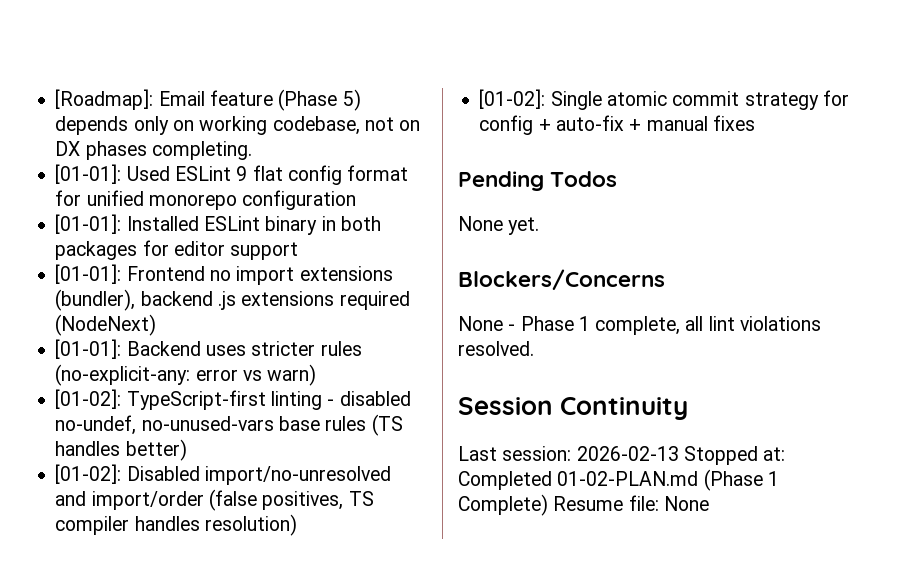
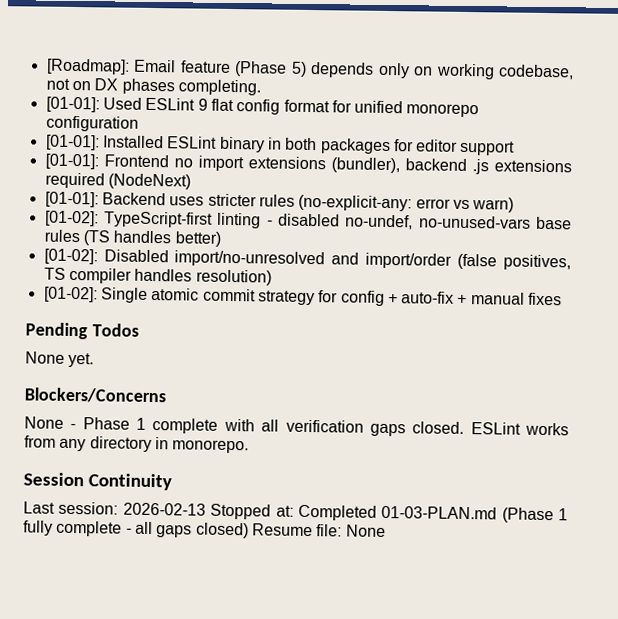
[595,316,821,335] [458,341,534,356] complete, all lint violations resolved. -> [152,418,569,437] [24,435,250,454] complete with all verification gaps closed. ESLint works from any directory in monorepo.
[557,471,699,486] 01-02-PLAN.md -> [381,505,498,520] 01-03-PLAN.md
[458,494,548,516] Complete) -> [23,520,249,539] fully complete - all gaps closed)

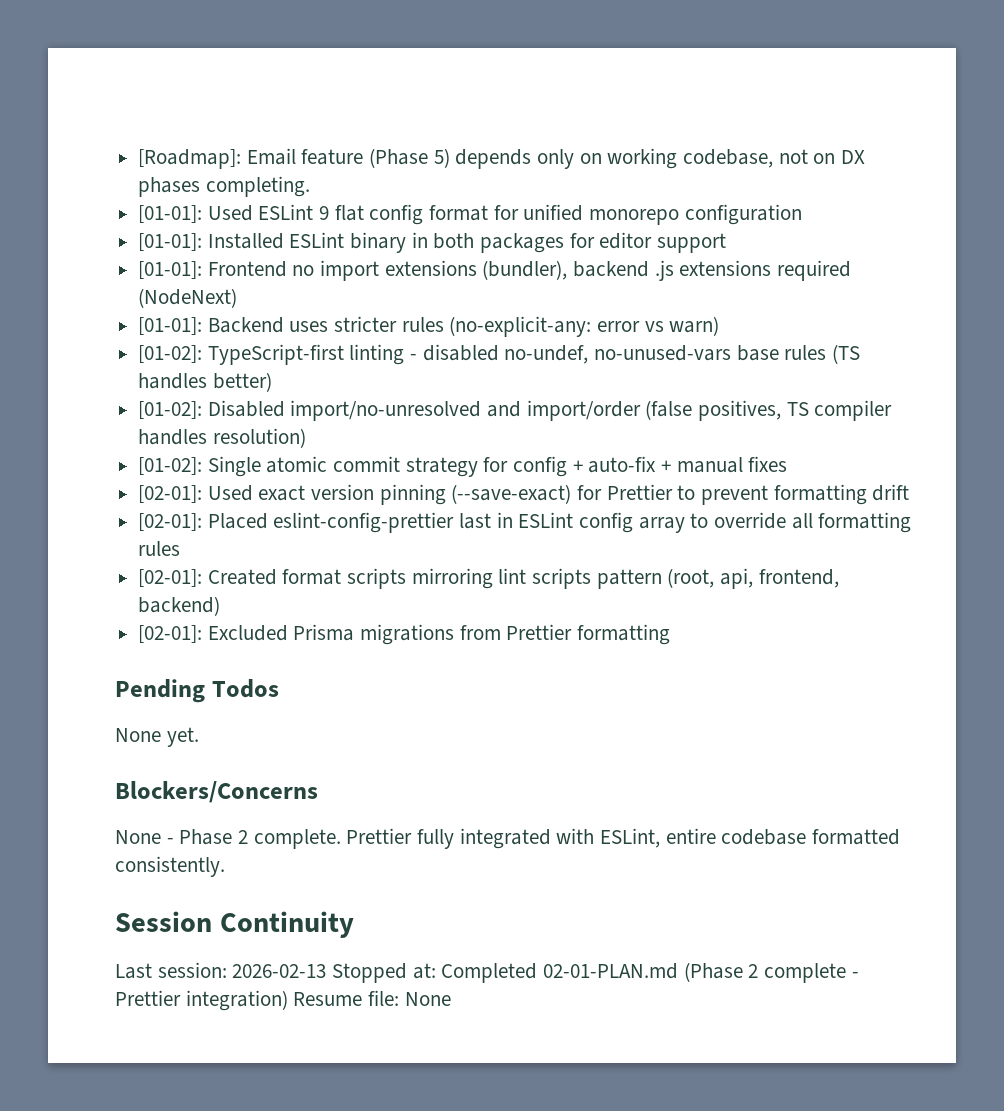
(563, 299) none -> [138,484,910,505] [138,512,912,533] [138,541,181,556] [138,568,839,589] [138,596,221,616] [138,624,671,645] // [02-01]: Used exact version pinning (--save-exact) for Prettier to prevent formatting drift // [02-01]: Placed eslint-config-prettier last in ESLint config array to override all formatting rules // [02-01]: Created format scripts mirroring lint scripts pattern (root, api, frontend, backend) // [02-01]: Excluded Prisma migrations from Prettier formatting
[136,417,569,437] [24,435,250,454] 1 complete with all verification gaps closed. ESLint works from any directory in monorepo. -> [238,828,901,849] [115,856,225,877] 2 complete. Prettier fully integrated with ESLint, entire codebase formatted consistently.
[381,505,568,524] [23,520,249,539] 01-03-PLAN.md (Phase 1 fully complete - all gaps closed) -> [543,962,859,983] [115,990,288,1011] 02-01-PLAN.md (Phase 2 complete - Prettier integration)

